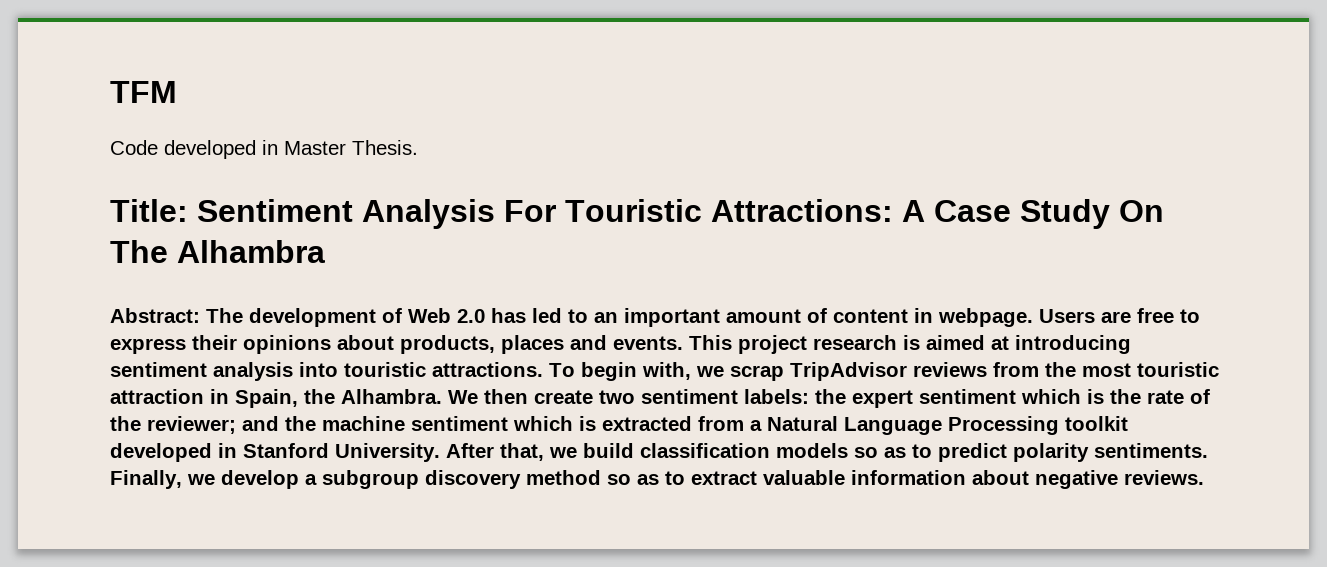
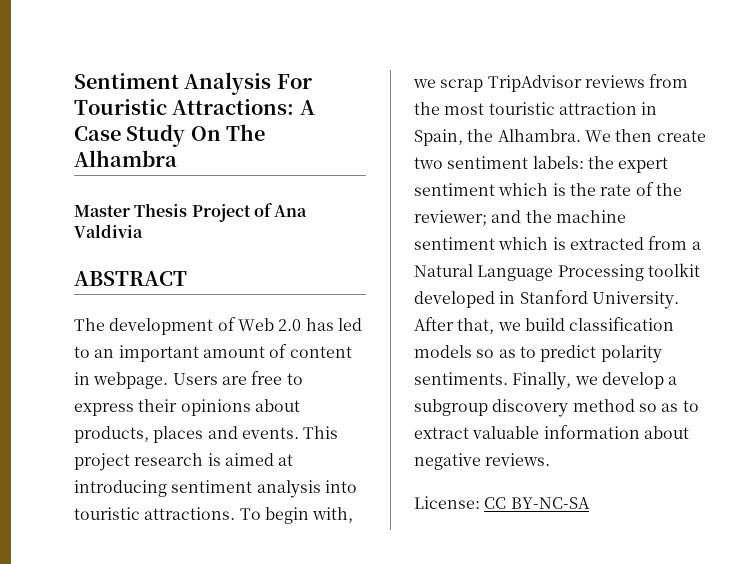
[110,81,177,103] [110,140,418,159] [110,199,188,222] TFM // Code developed in Master Thesis. // Title: -> (74, 81) none
[110,308,200,323] Abstract: -> [74,203,308,222] [74,224,143,238] [74,271,187,286] Master Thesis Project of Ana Valdivia // ABSTRACT //
(1204, 477) none -> [414,496,590,509] // License: CC BY-NC-SA

